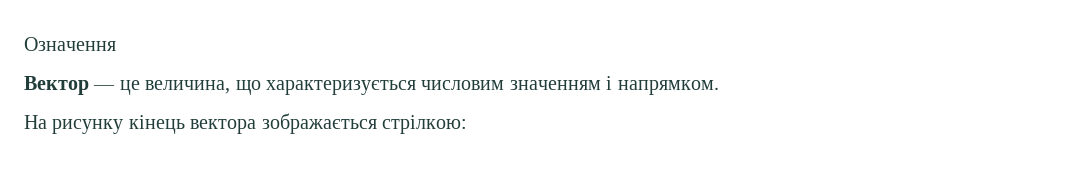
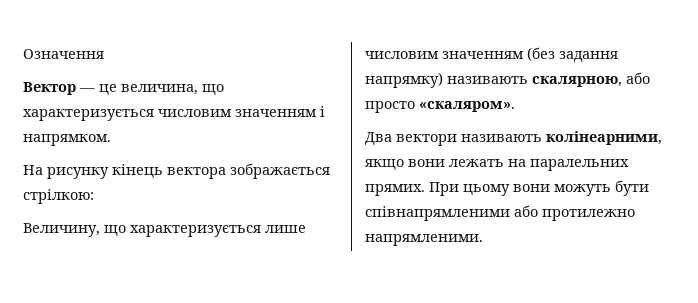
(467, 124) none -> [23,223,306,237] [365,47,618,63] [365,72,650,88] [365,101,515,113] [365,131,662,146] [365,159,629,171] [365,180,649,196] [365,205,635,221] [365,234,483,246] // Величину, що характеризується лише числовим значенням (без задання напрямку) називають скалярною, або просто «скаляром». // Два вектори називають колінеарними, якщо вони лежать на паралельних прямих. При цьому вони можуть бути співнапрямленими або протилежно напрямленими.

